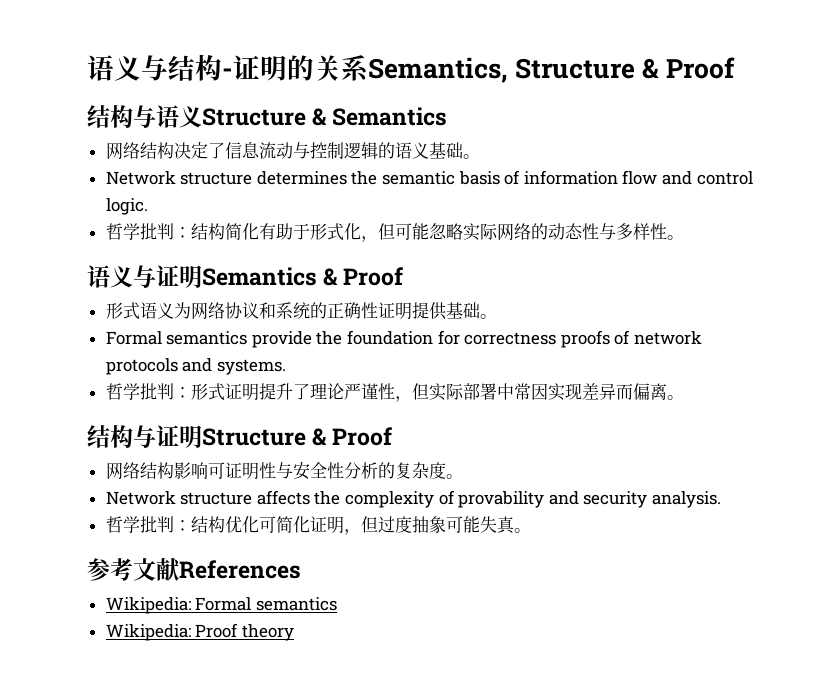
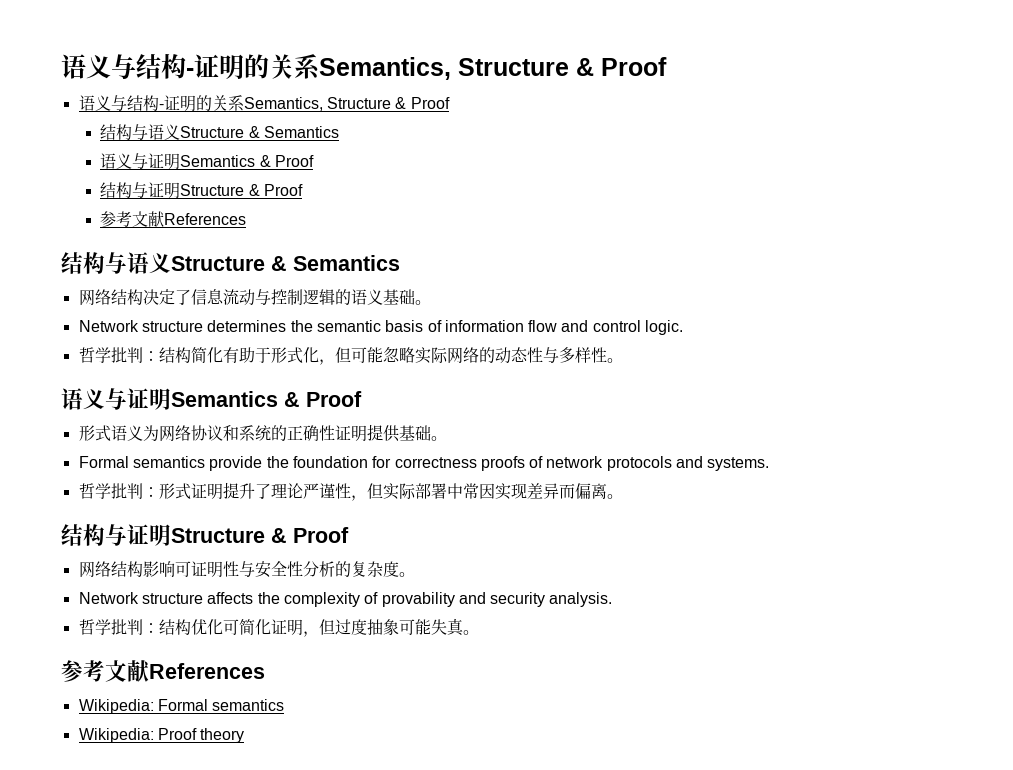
(736, 68) none -> [78,95,450,112] [100,124,339,140] [100,153,314,170] [100,182,303,199] [100,211,247,227] // 语义与结构-证明的关系Semantics, Structure & Proof // 结构与语义Structure & Semantics // 语义与证明Semantics & Proof // 结构与证明Structure & Proof // 参考文献References

